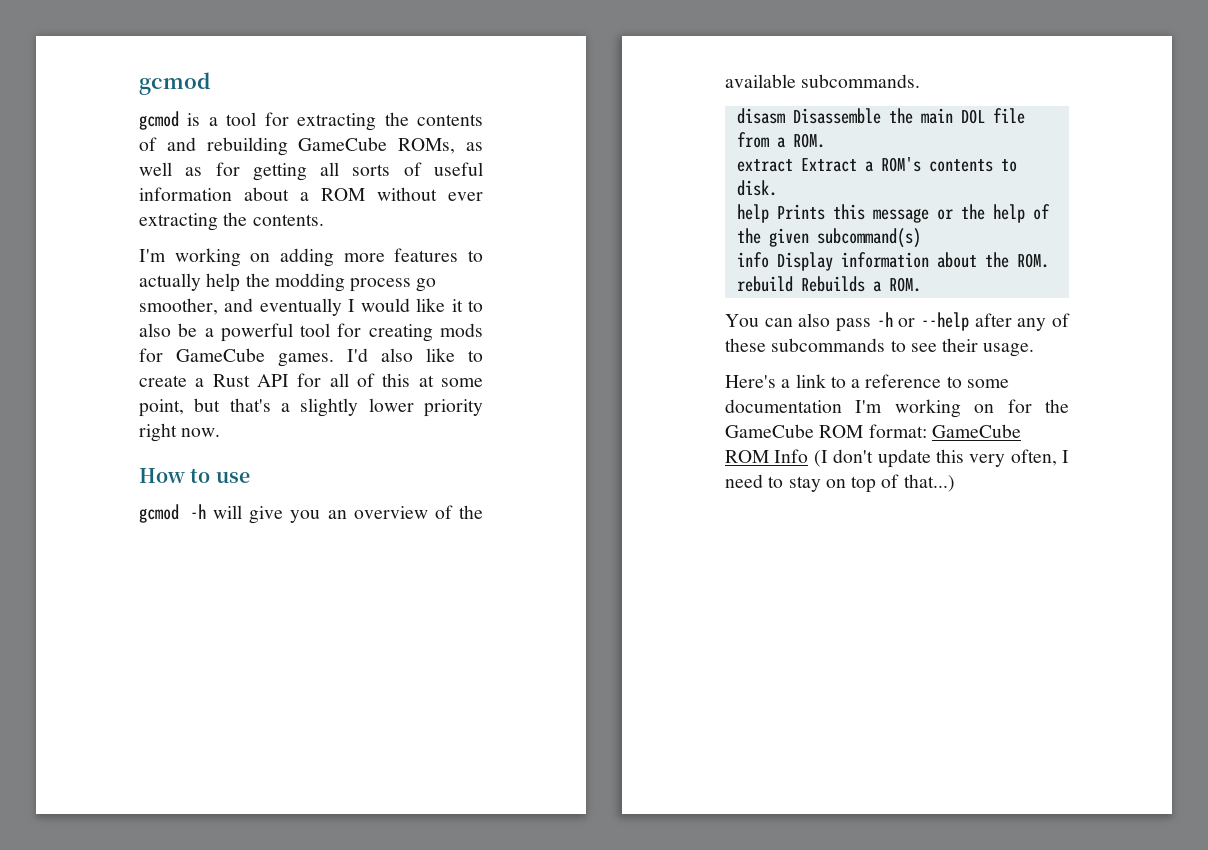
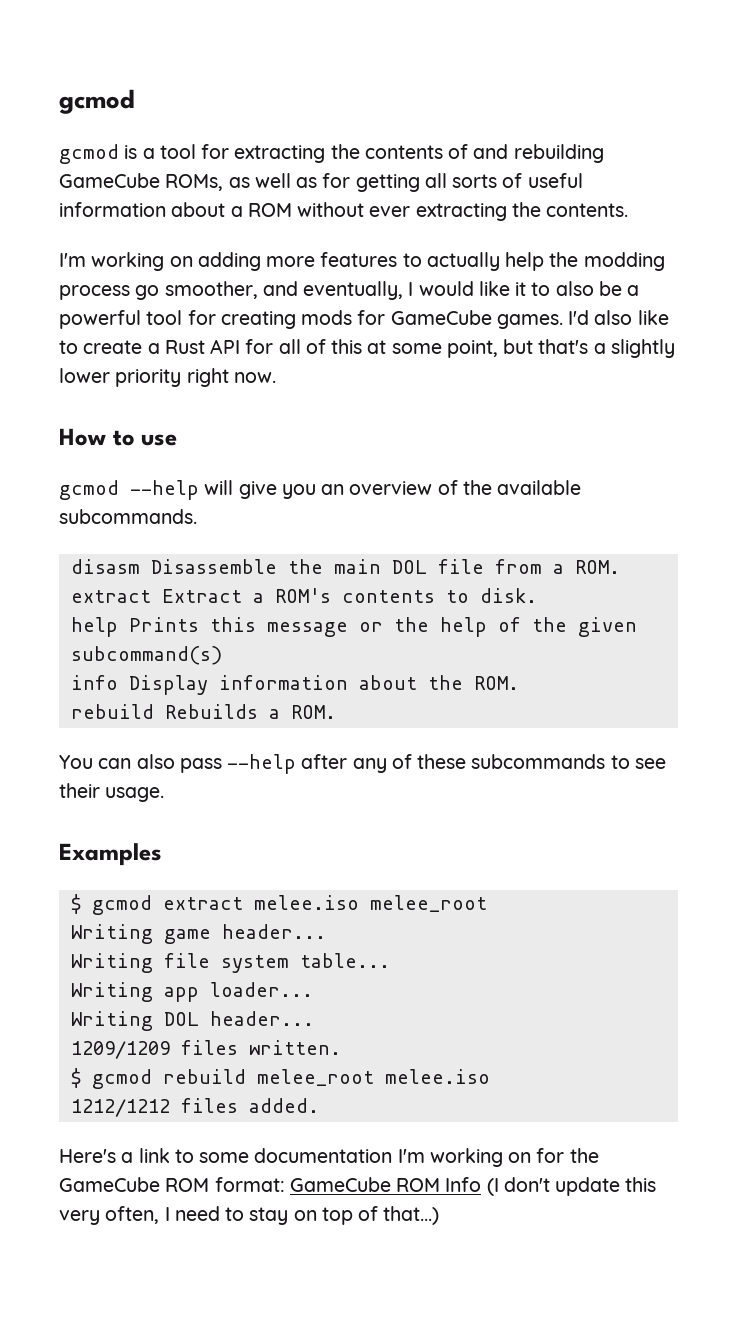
[259,298,342,316] eventually -> [303,281,404,300] eventually,
[189,504,206,519] -h -> [130,480,199,500] --help
[876,312,916,327] -h or -> (222, 765) none
(1035, 350) none -> [59,843,162,866] [70,894,487,915] [70,924,326,944] [70,953,390,973] [70,982,313,1002] [70,1011,314,1031] [70,1040,341,1059] [70,1068,490,1089] [70,1098,319,1117] // Examples // $ gcmod extract melee.iso melee_root // Writing game header... // Writing file system table... // Writing app loader... // Writing DOL header... // 1209/1209 files written. // $ gcmod rebuild melee_root melee.iso // 1212/1212 files added.
[851,374,962,388] a reference to -> (194, 1156) none

